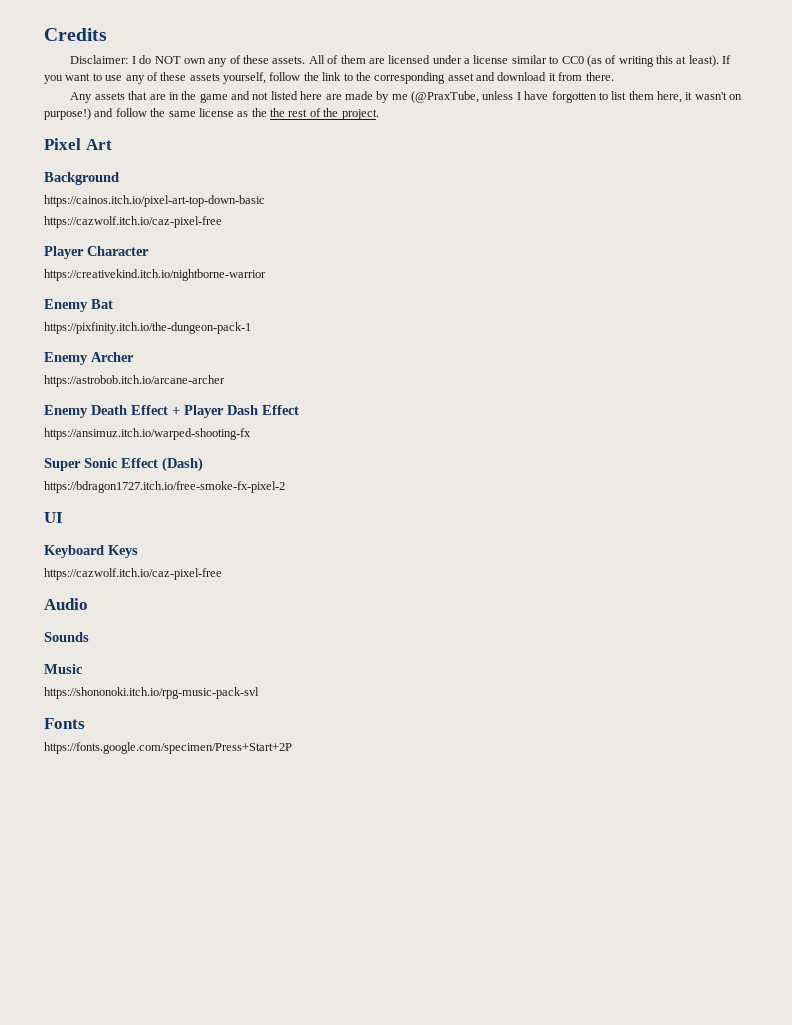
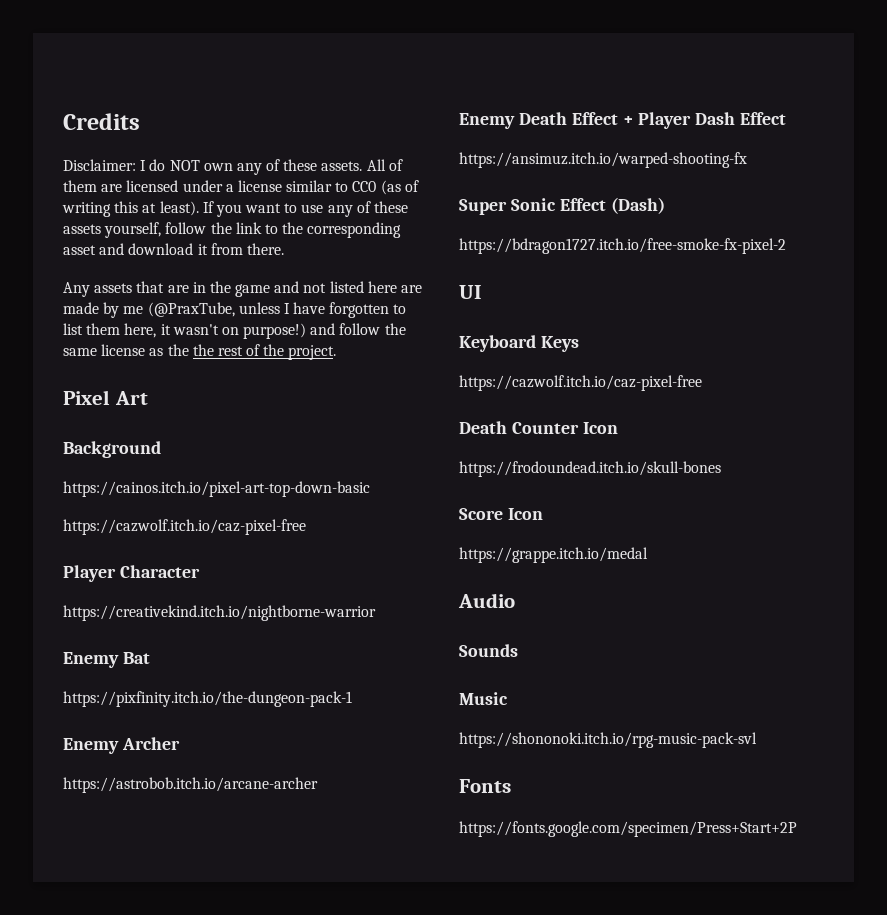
(222, 574) none -> [459,421,618,434] [459,461,721,477] [459,508,543,520] [459,547,648,563] // Death Counter Icon // https://frodoundead.itch.io/skull-bones // Score Icon // https://grappe.itch.io/medal

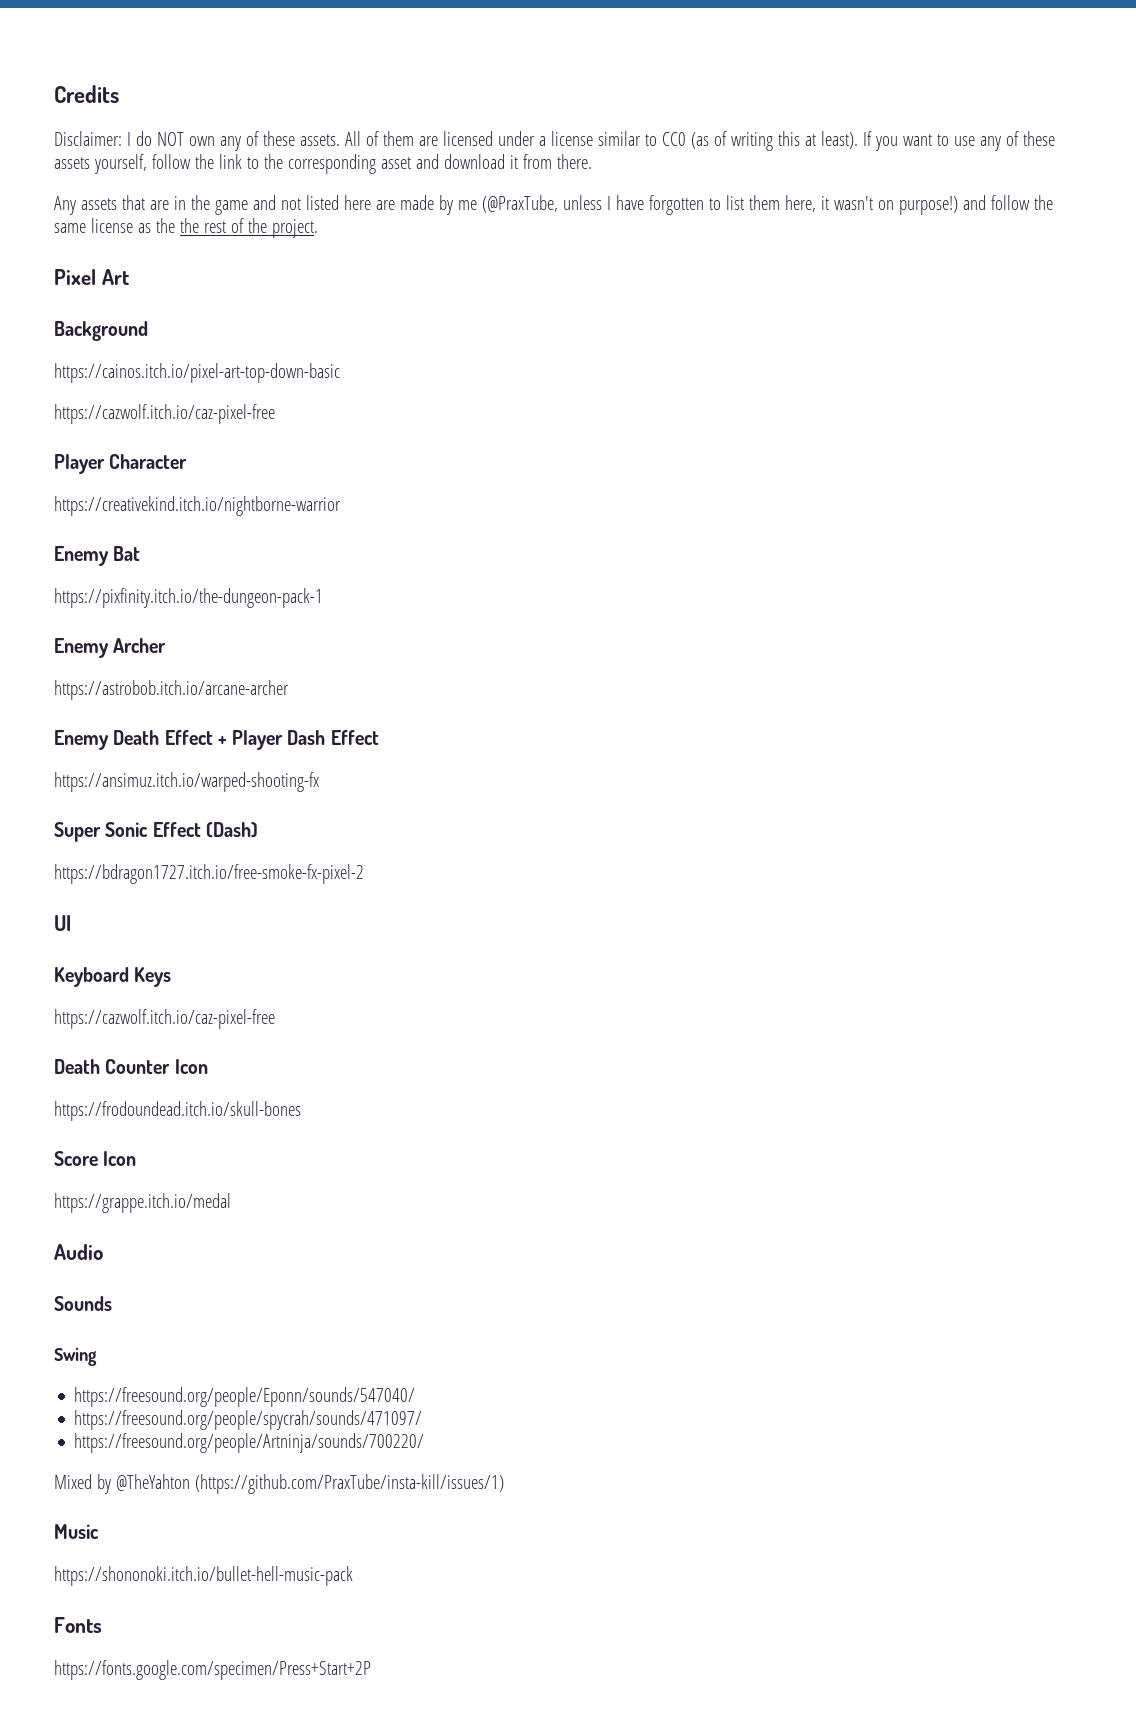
(518, 650) none -> [54,1347,97,1366] [74,1387,416,1407] [74,1410,423,1430] [74,1433,425,1453] [54,1474,504,1494] // Swing // https://freesound.org/people/Eponn/sounds/547040/ // https://freesound.org/people/spycrah/sounds/471097/ // https://freesound.org/people/Artninja/sounds/700220/ // Mixed by @TheYahton (https://github.com/PraxTube/insta-kill/issues/1)
[459,732,757,748] https://shononoki.itch.io/rpg-music-pack-svl -> [54,1566,353,1586] https://shononoki.itch.io/bullet-hell-music-pack

